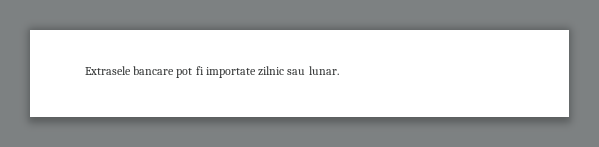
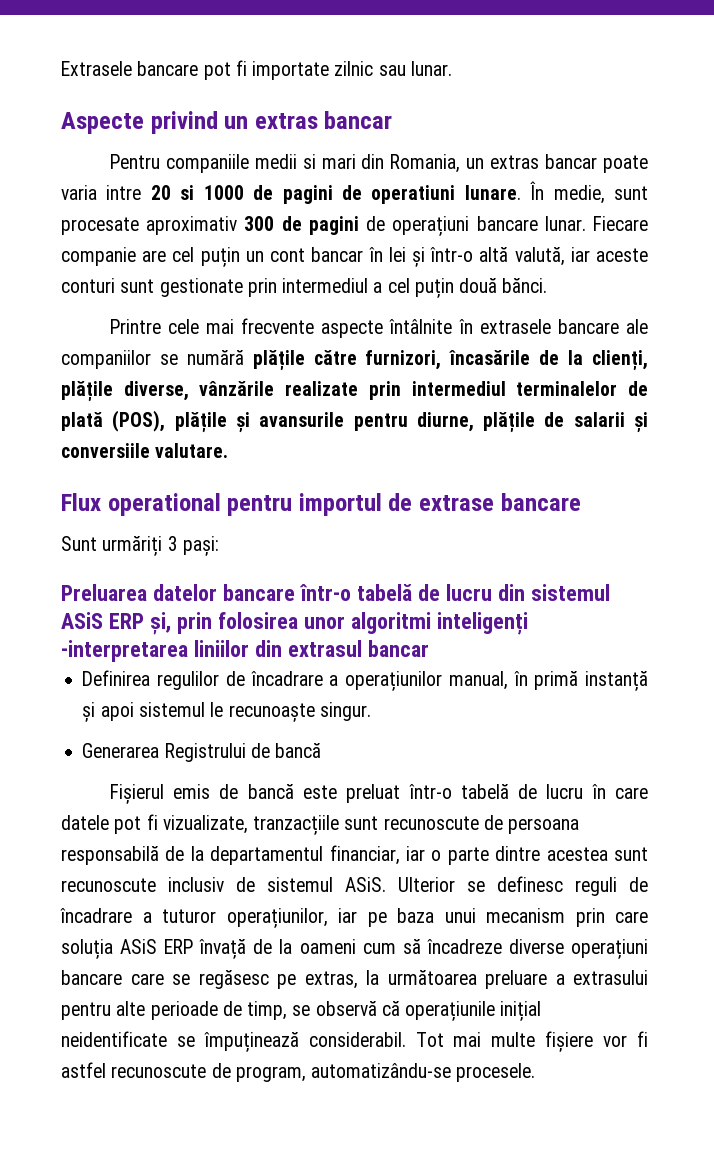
(339, 70) none -> [61,111,393,134] [109,154,649,173] [61,181,648,204] [61,216,648,236] [61,247,649,267] [61,278,548,298] [109,318,648,338] [61,350,649,371] [61,381,648,402] [61,410,648,433] [61,443,229,458] [61,493,581,516] [61,536,219,556] [61,584,610,601] [61,612,528,635] [61,640,429,662] [82,670,648,691] [82,702,371,722] [82,743,322,762] [109,784,648,804] [61,814,580,835] [61,845,648,865] [61,876,648,896] [60,908,648,928] [61,939,649,959] [61,970,648,989] [61,1001,542,1021] [61,1031,649,1052] [61,1062,536,1082] // Aspecte privind un extras bancar // Pentru companiile medii si mari din Romania, un extras bancar poate varia intre 20 si 1000 de pagini de operatiuni lunare. În medie, sunt procesate aproximativ 300 de pagini de operațiuni bancare lunar. Fiecare companie are cel puțin un cont bancar în lei și într-o altă valută, iar aceste conturi sunt gestionate prin intermediul a cel puțin două bănci. // Printre cele mai frecvente aspecte întâlnite în extrasele bancare ale companiilor se numără plățile către furnizori, încasările de la clienți, plățile diverse, vânzările realizate prin intermediul terminalelor de plată (POS), plățile și avansurile pentru diurne, plățile de salarii și conversiile valutare. // Flux operational pentru importul de extrase bancare // Sunt urmăriți 3 pași: // Preluarea datelor bancare într-o tabelă de lucru din sistemul ASiS ERP și, prin folosirea unor algoritmi inteligenți -interpretarea liniilor din extrasul bancar // Definirea regulilor de încadrare a operațiunilor manual, în primă instanță și apoi sistemul le recunoaște singur. // Generarea Registrului de bancă // Fișierul emis de bancă este preluat într-o tabelă de lucru în care datele pot fi vizualizate, tranzacțiile sunt recunoscute de persoana responsabilă de la departamentul financiar, iar o parte dintre acestea sunt recunoscute inclusiv de sistemul ASiS. Ulterior se definesc reguli de încadrare a tuturor operațiunilor, iar pe baza unui mecanism prin care soluția ASiS ERP învață de la oameni cum să încadreze diverse operațiuni bancare care se regăsesc pe extras, la următoarea preluare a extrasului pentru alte perioade de timp, se observă că operațiunile inițial neidentificate se împuținează considerabil. Tot mai multe fișiere vor fi astfel recunoscute de program, automatizându-se procesele.

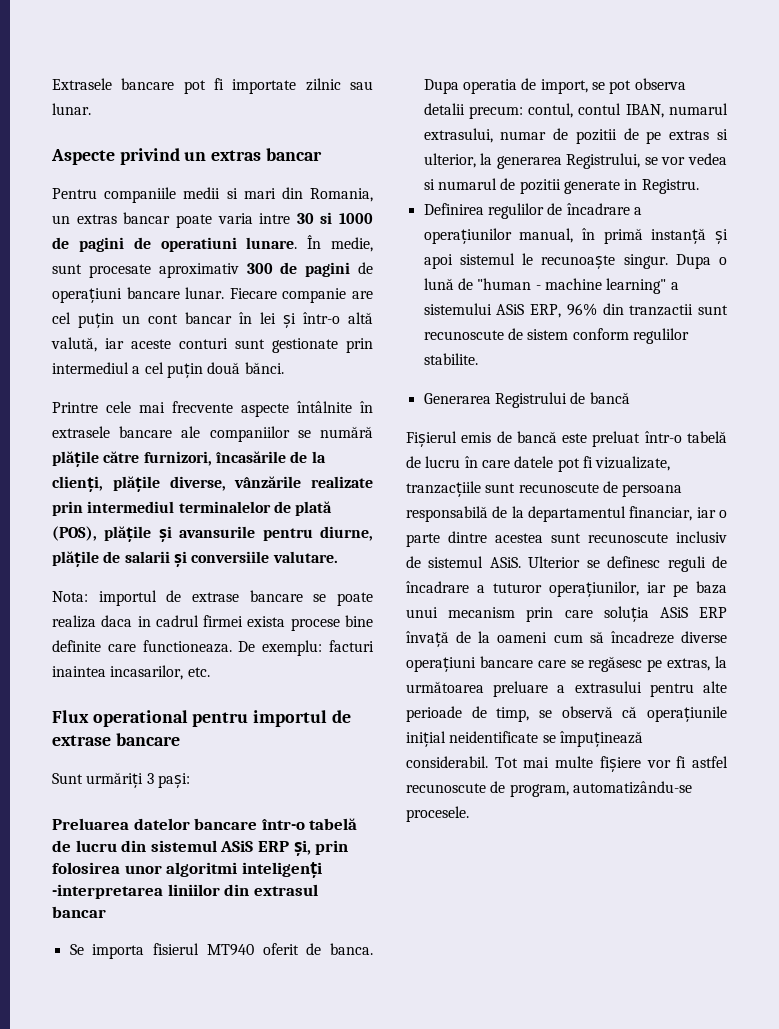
[150,185,171,200] 20 -> [296,213,314,224] 30
(229, 450) none -> [52,590,373,606] [52,615,373,631] [52,640,375,656] [52,665,210,680] // Nota: importul de extrase bancare se poate realiza daca in cadrul firmei exista procese bine definite care functioneaza. De exemplu: facturi inaintea incasarilor, etc.
(429, 648) none -> [69,943,373,959] [423,78,686,94] [423,103,728,119] [423,128,728,144] [423,153,727,169] [423,178,699,194] // Se importa fisierul MT940 oferit de banca. Dupa operatia de import, se pot observa detalii precum: contul, contul IBAN, numarul extrasului, numar de pozitii de pe extras si ulterior, la generarea Registrului, se vor vedea si numarul de pozitii generate in Registru.
(371, 711) none -> [675,254,727,269] [423,278,679,294] [423,303,728,318] [423,328,689,344] [423,353,478,365] Dupa o lună de "human - machine learning" a sistemului ASiS ERP, 96% din tranzactii sunt recunoscute de sistem conform regulilor stabilite.

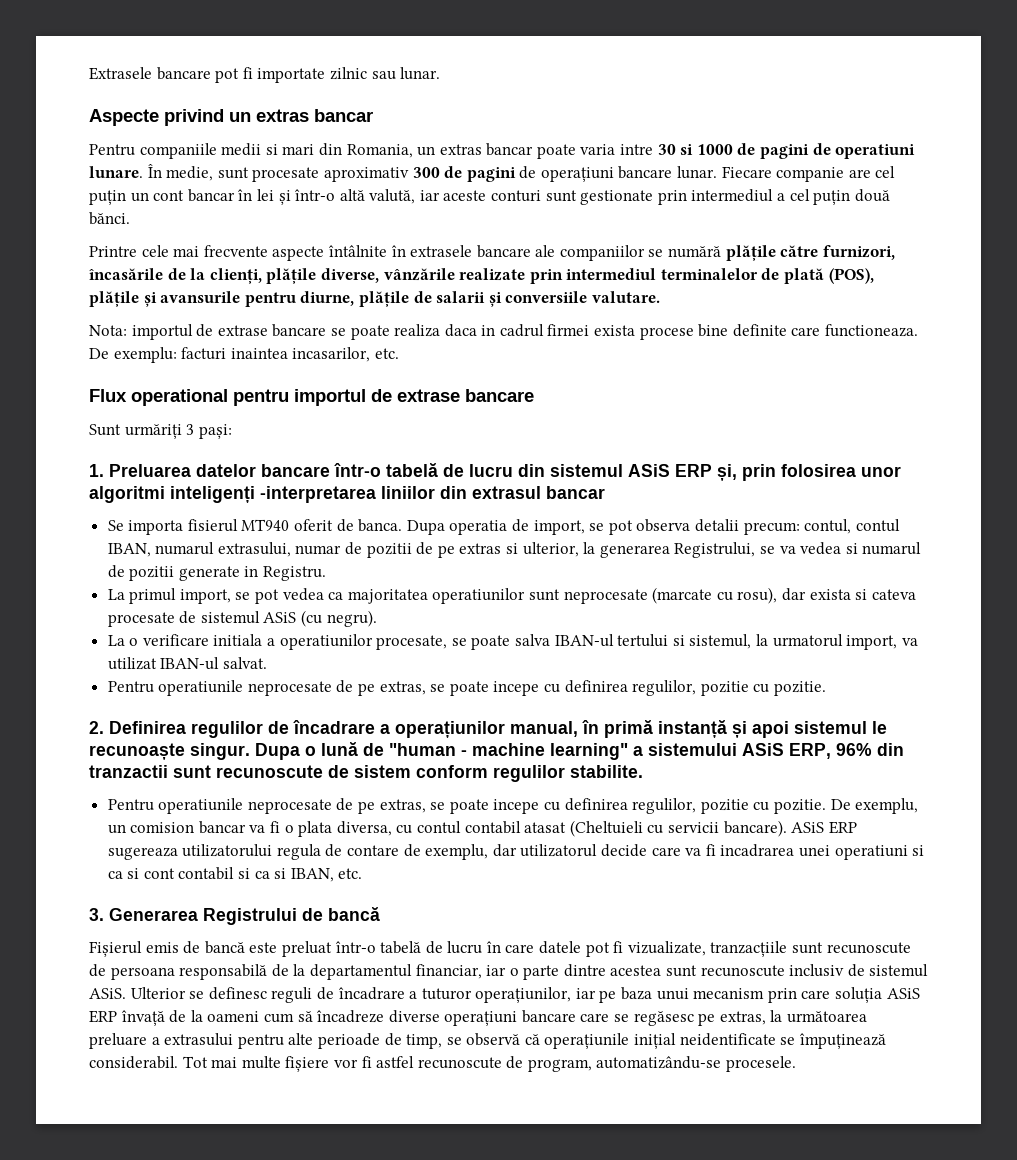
(190, 780) none -> [89,464,104,477] 1.
[661,157,686,165] vor -> [779,546,796,554] va
(699, 186) none -> [107,587,916,604] [107,610,377,627] [107,634,918,650] [107,657,267,670] [107,680,826,696] [89,721,104,734] La primul import, se pot vedea ca majoritatea operatiunilor sunt neprocesate (marcate cu rosu), dar exista si cateva procesate de sistemul ASiS (cu negru). // La o verificare initiala a operatiunilor procesate, se poate salva IBAN-ul tertului si sistemul, la urmatorul import, va utilizat IBAN-ul salvat. // Pentru operatiunile neprocesate de pe extras, se poate incepe cu definirea regulilor, pozitie cu pozitie. // 2.
(478, 359) none -> [107,798,919,814] [107,820,857,837] [107,844,925,860] [107,867,363,882] [89,908,104,921] Pentru operatiunile neprocesate de pe extras, se poate incepe cu definirea regulilor, pozitie cu pozitie. De exemplu, un comision bancar va fi o plata diversa, cu contul contabil atasat (Cheltuieli cu servicii bancare). ASiS ERP sugereaza utilizatorului regula de contare de exemplu, dar utilizatorul decide care va fi incadrarea unei operatiuni si ca si cont contabil si ca si IBAN, etc. // 3.

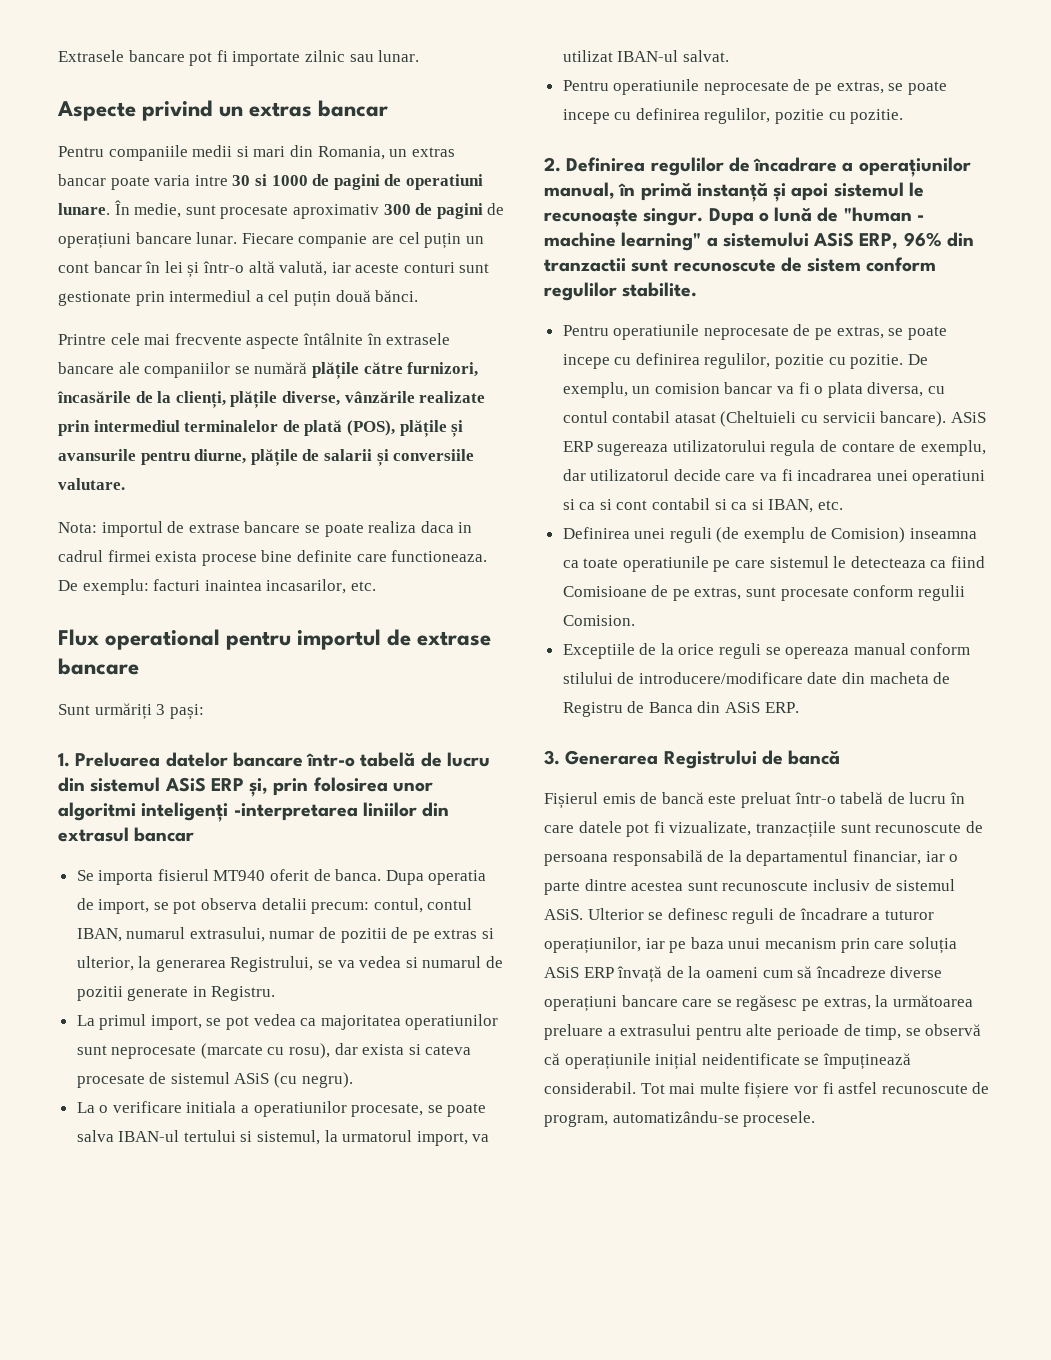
(363, 873) none -> [562,527,977,543] [562,556,986,572] [562,585,965,601] [562,615,635,626] [562,643,971,659] [562,672,951,684] [562,701,799,717] // Definirea unei reguli (de exemplu de Comision) inseamna ca toate operatiunile pe care sistemul le detecteaza ca fiind Comisioane de pe extras, sunt procesate conform regulii Comision. // Exceptiile de la orice reguli se opereaza manual conform stilului de introducere/modificare date din macheta de Registru de Banca din ASiS ERP.

